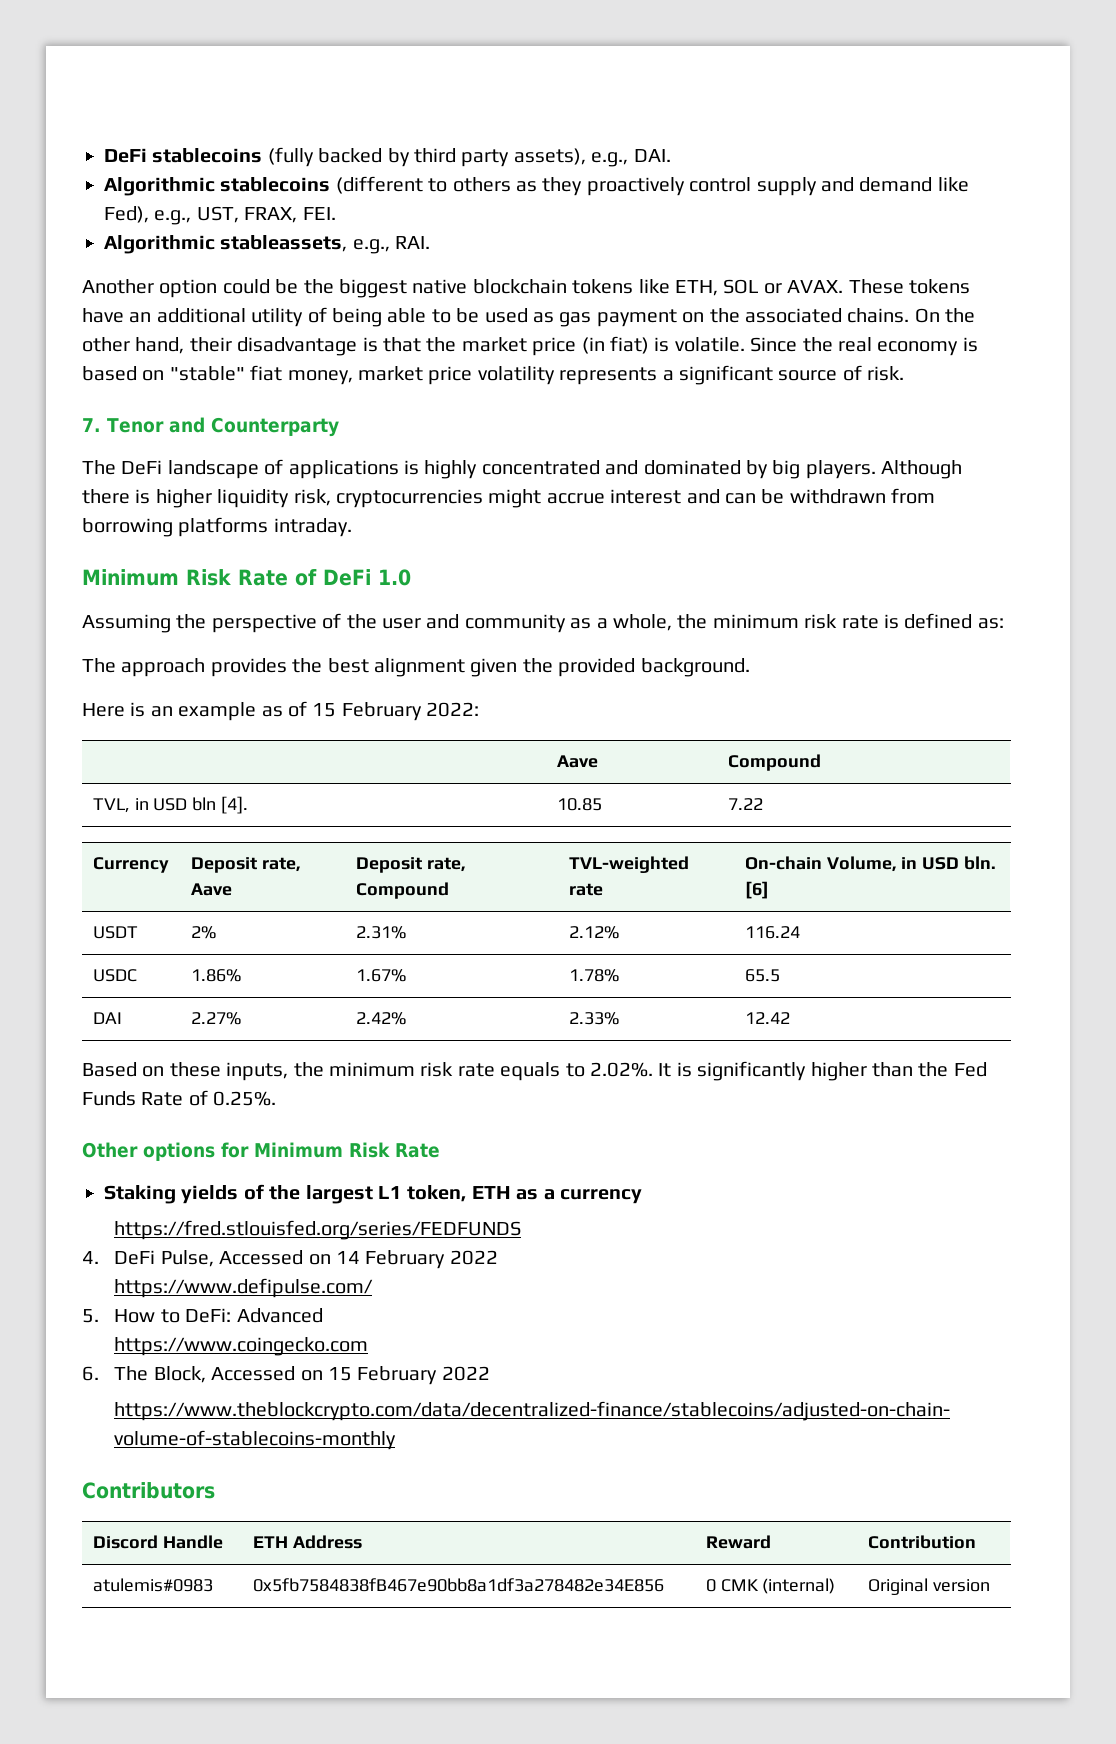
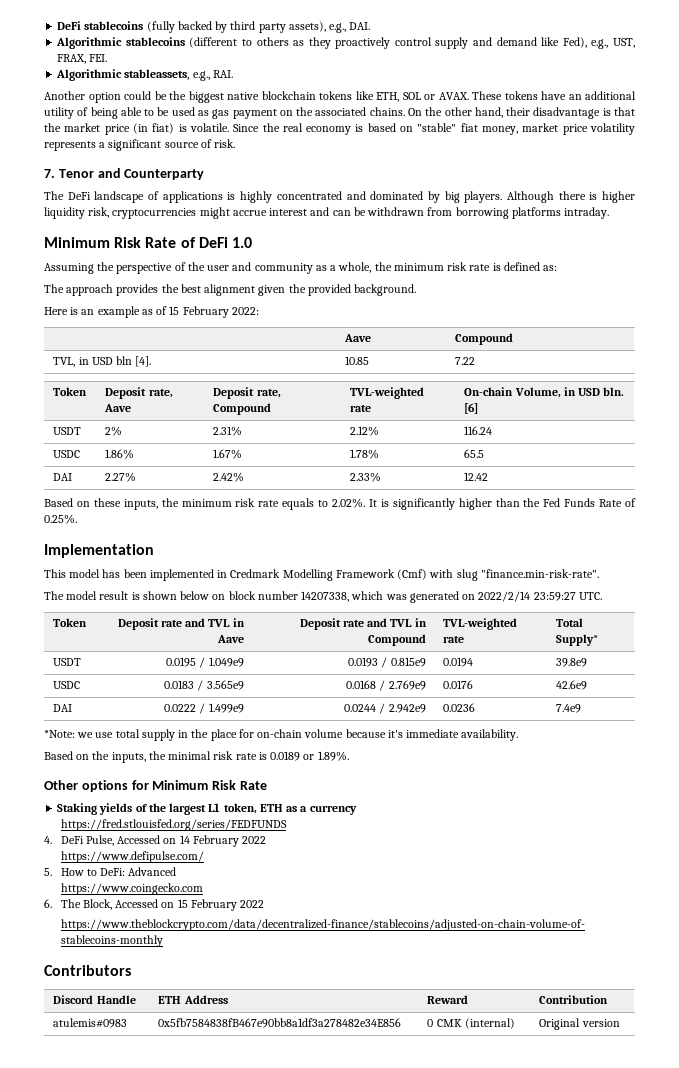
[92,857,169,873] Currency -> [53,387,88,396] Token
(277, 1098) none -> [44,544,154,558] [44,569,599,581] [44,591,602,603] [53,618,88,627] [117,618,245,630] [216,635,244,643] [299,618,427,630] [367,634,426,646] [443,618,518,630] [443,636,465,643] [556,618,584,627] [556,634,599,646] [53,658,82,666] [166,657,244,668] [348,657,426,668] [443,657,474,667] [556,658,588,667] [53,681,81,689] [164,680,244,691] [346,680,426,691] [443,680,474,689] [556,680,588,690] [53,704,73,712] [164,703,244,714] [344,703,426,714] [443,703,476,712] [556,704,582,713] [44,729,519,741] [44,751,349,763] // Implementation // This model has been implemented in Credmark Modelling Framework (Cmf) with slug "finance.min-risk-rate". // The model result is shown below on block number 14207338, which was generated on 2022/2/14 23:59:27 UTC. // Token | Deposit rate and TVL in Aave | Deposit rate and TVL in Compound | TVL-weighted rate | Total Supply* // USDT | 0.0195 / 1.049e9 | 0.0193 / 0.815e9 | 0.0194 | 39.8e9 // USDC | 0.0183 / 3.565e9 | 0.0168 / 2.769e9 | 0.0176 | 42.6e9 // DAI | 0.0222 / 1.499e9 | 0.0244 / 2.942e9 | 0.0236 | 7.4e9 // *Note: we use total supply in the place for on-chain volume because it's immediate availability. // Based on the inputs, the minimal risk rate is 0.0189 or 1.89%.

